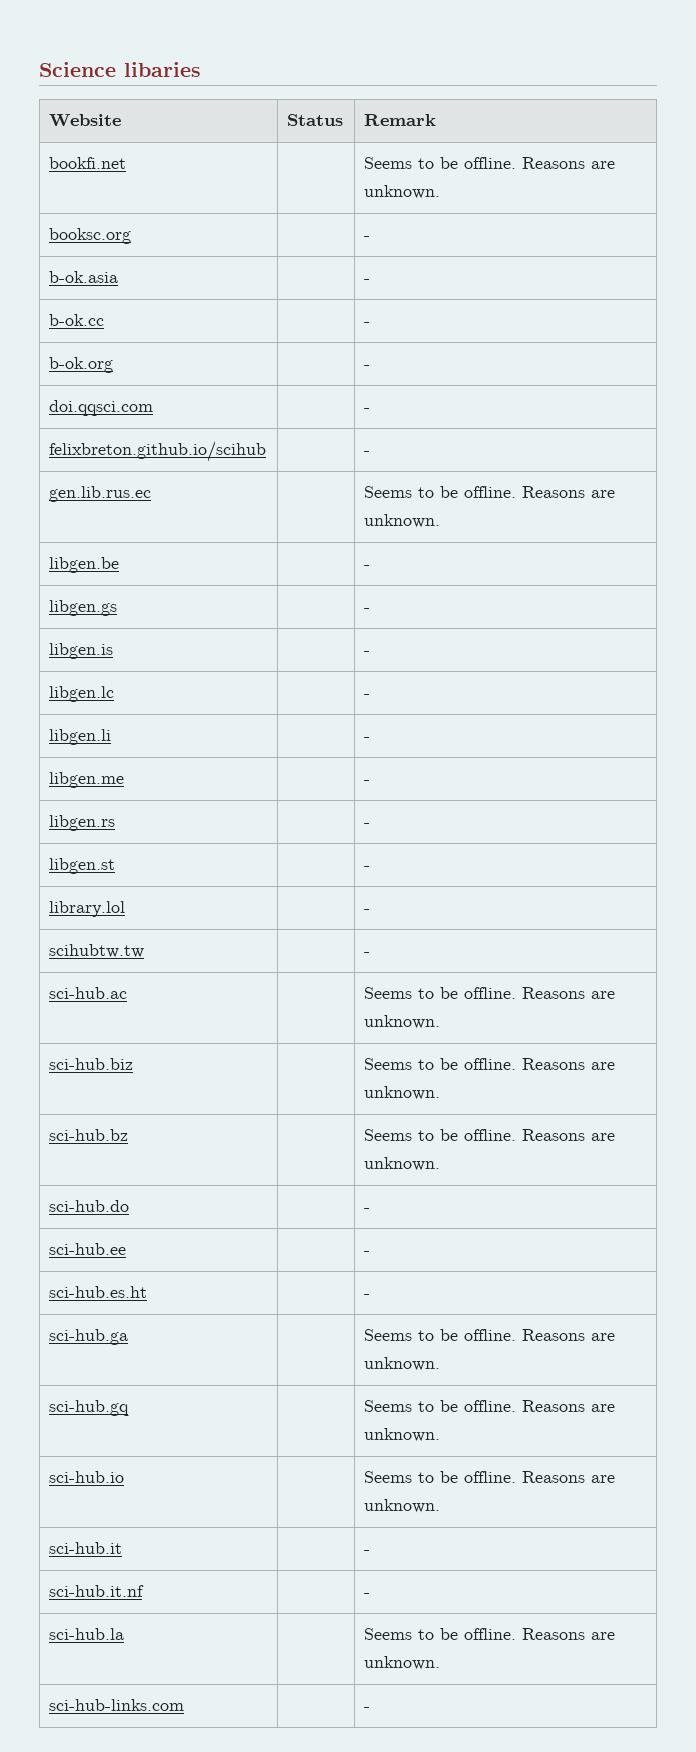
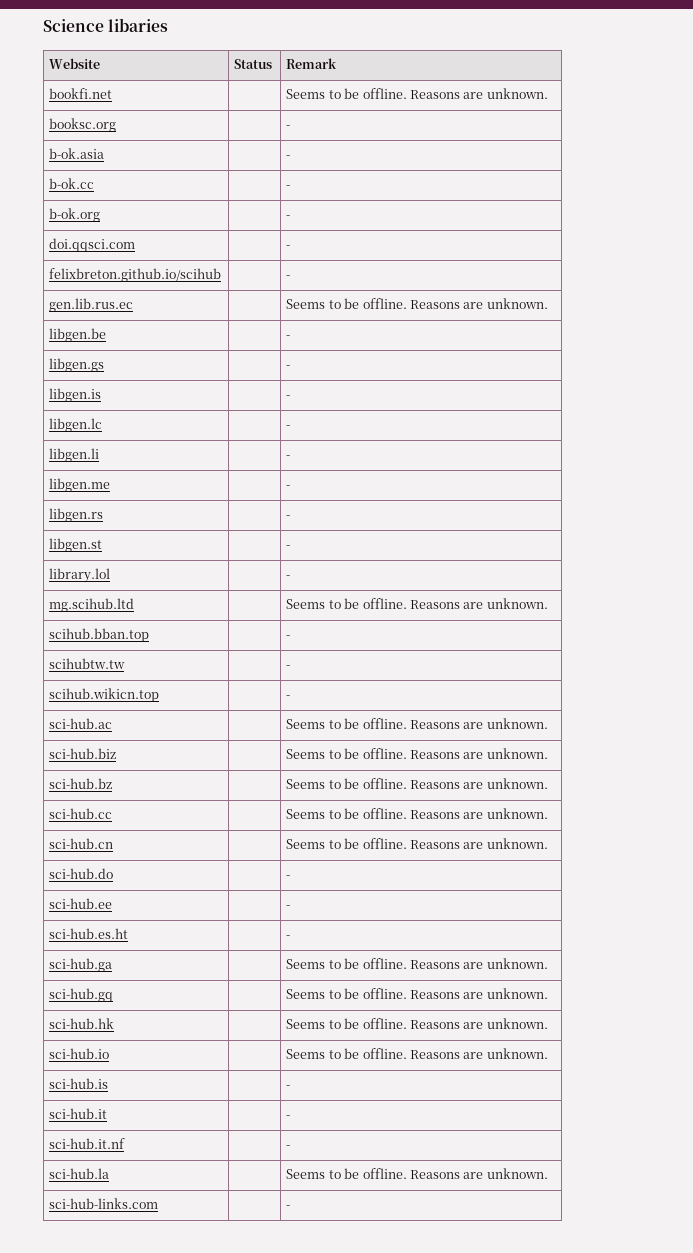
(371, 911) none -> [49,598,135,612] [286,598,548,609] [49,628,150,642] [286,635,291,639] // mg.scihub.ltd | | Seems to be offline. Reasons are unknown. // scihub.bban.top | | -
(371, 954) none -> [49,688,160,702] [286,695,291,699] // scihub.wikicn.top | | -
(441, 1164) none -> [49,808,113,819] [286,808,548,819] [49,838,114,849] [286,838,548,849] // sci-hub.cc | | Seems to be offline. Reasons are unknown. // sci-hub.cn | | Seems to be offline. Reasons are unknown.
(441, 1435) none -> [49,1018,115,1029] [286,1018,548,1029] // sci-hub.hk | | Seems to be offline. Reasons are unknown.
(441, 1506) none -> [49,1078,109,1089] [286,1085,291,1089] // sci-hub.is | | -

